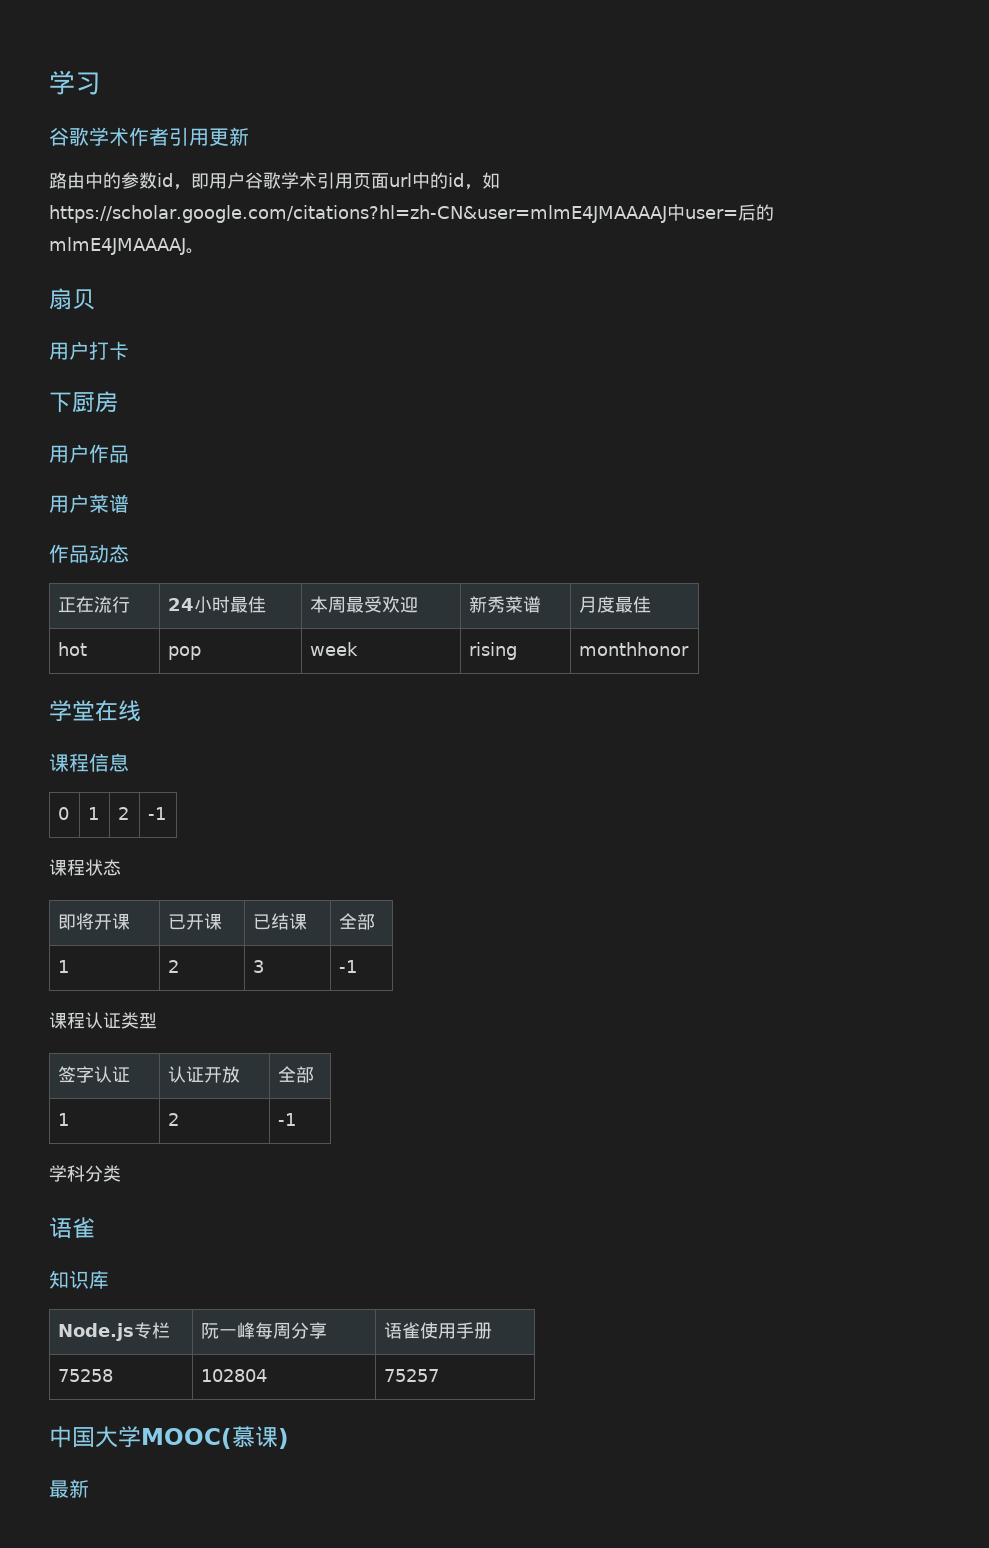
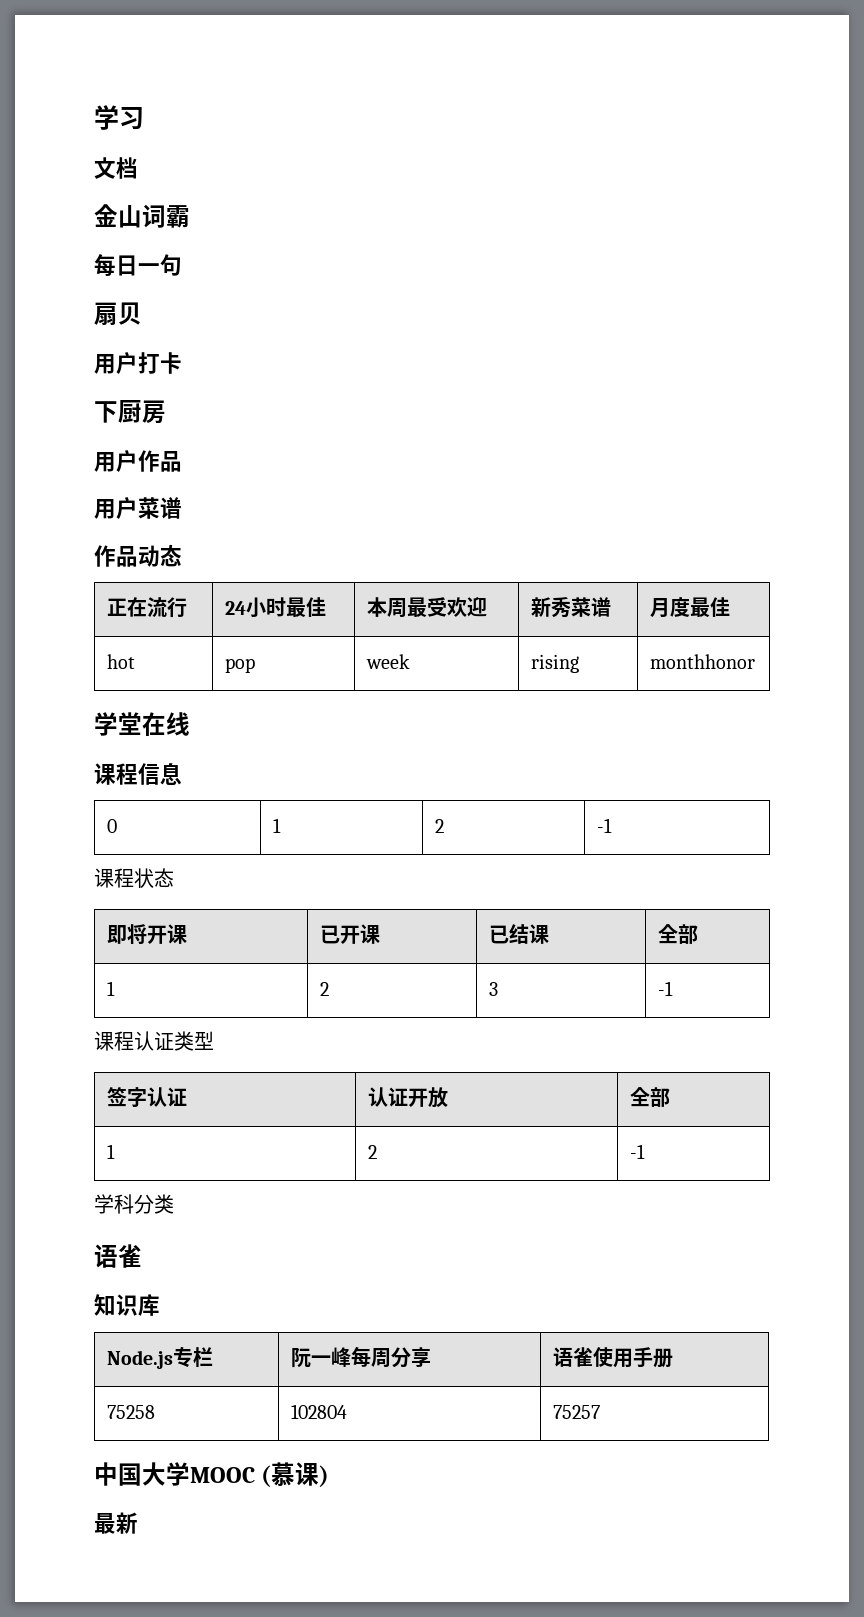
[49,127,249,146] [49,172,500,190] [49,204,774,223] [49,237,204,255] 谷歌学术作者引用更新 // 路由中的参数id，即用户谷歌学术引用页面url中的id，如https://scholar.google.com/citations?hl=zh-CN&user=mlmE4JMAAAAJ中user=后的mlmE4JMAAAAJ。 -> [94,157,138,179] [94,204,190,228] [94,254,182,276] 文档 // 金山词霸 // 每日一句
[141,1428,232,1449] MOOC( -> [190,1465,272,1487] MOOC (

